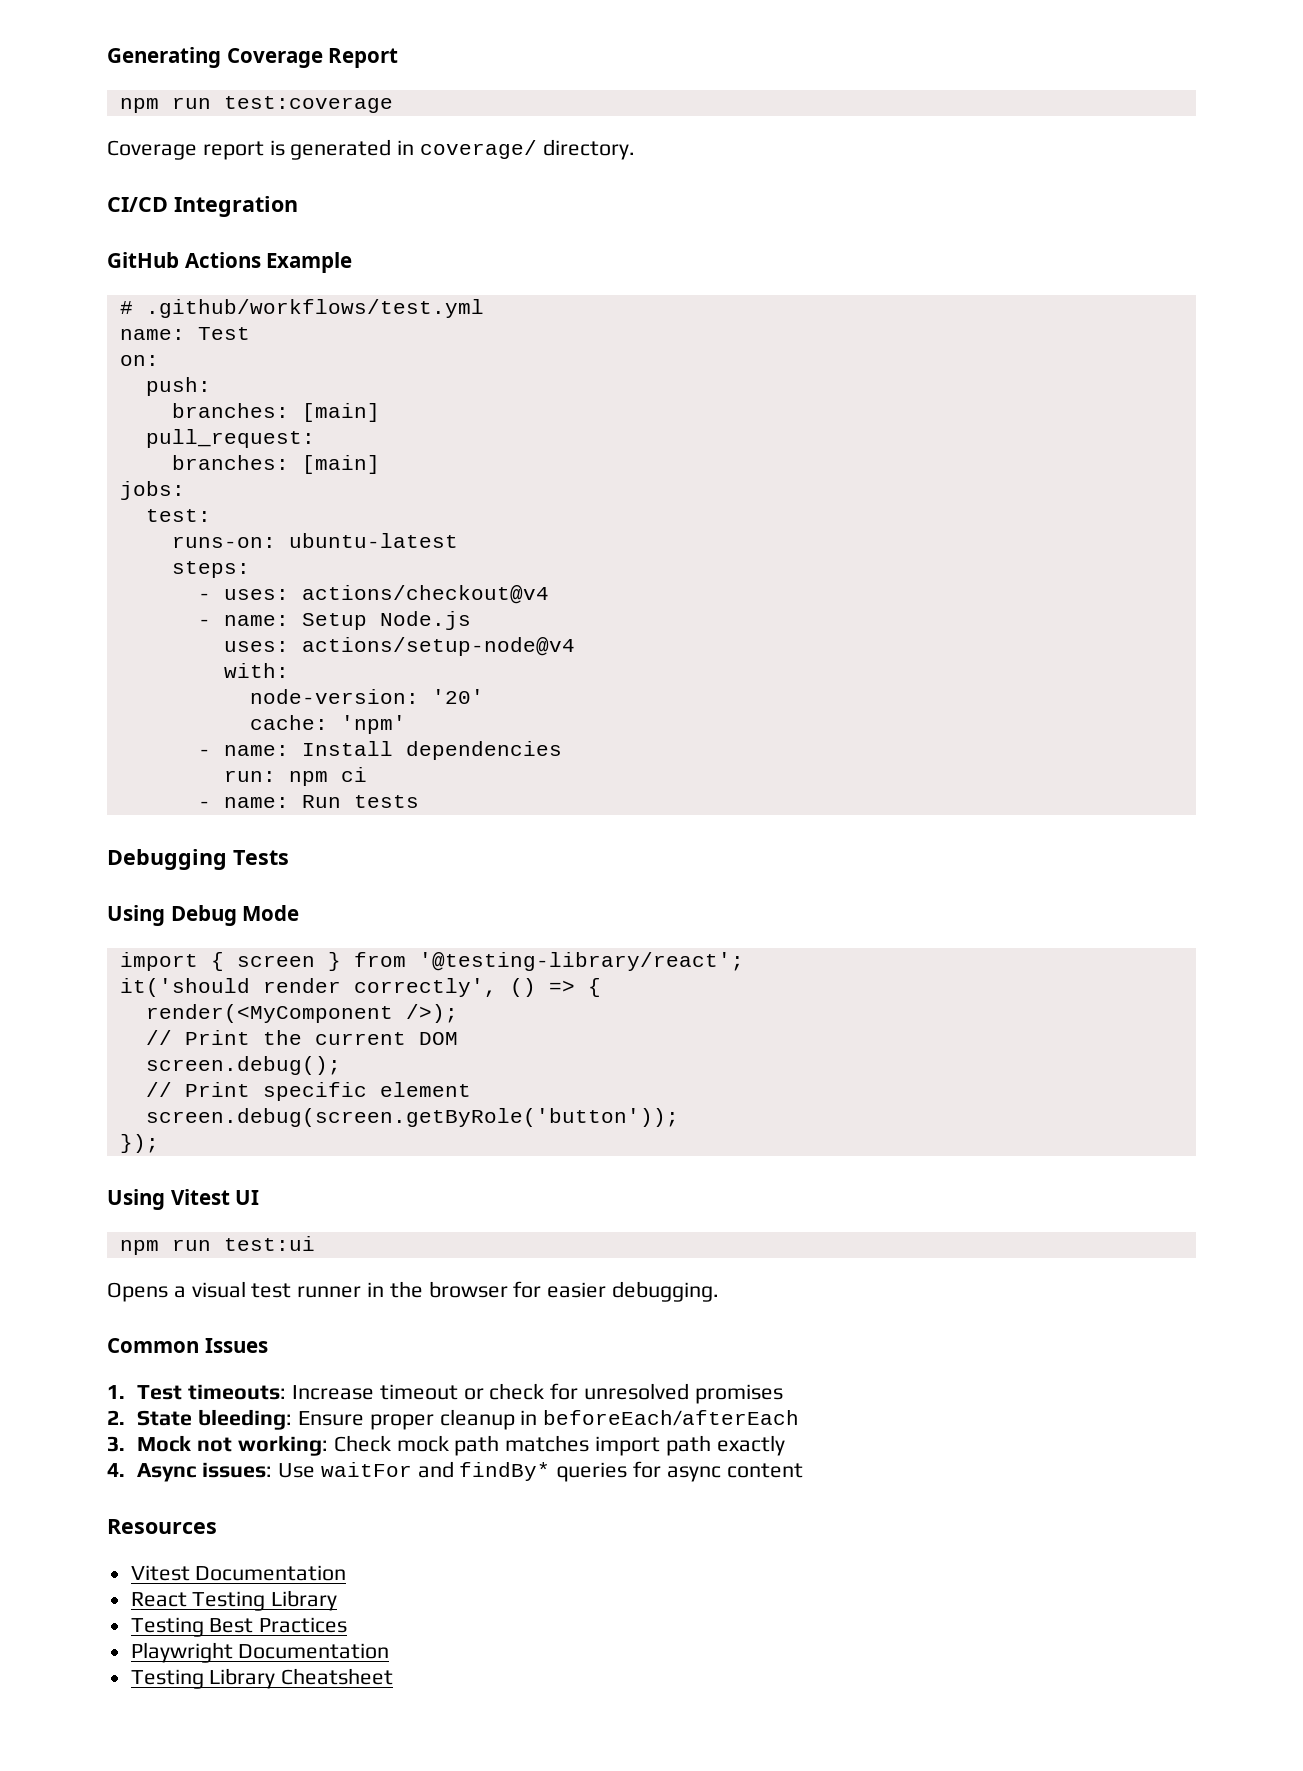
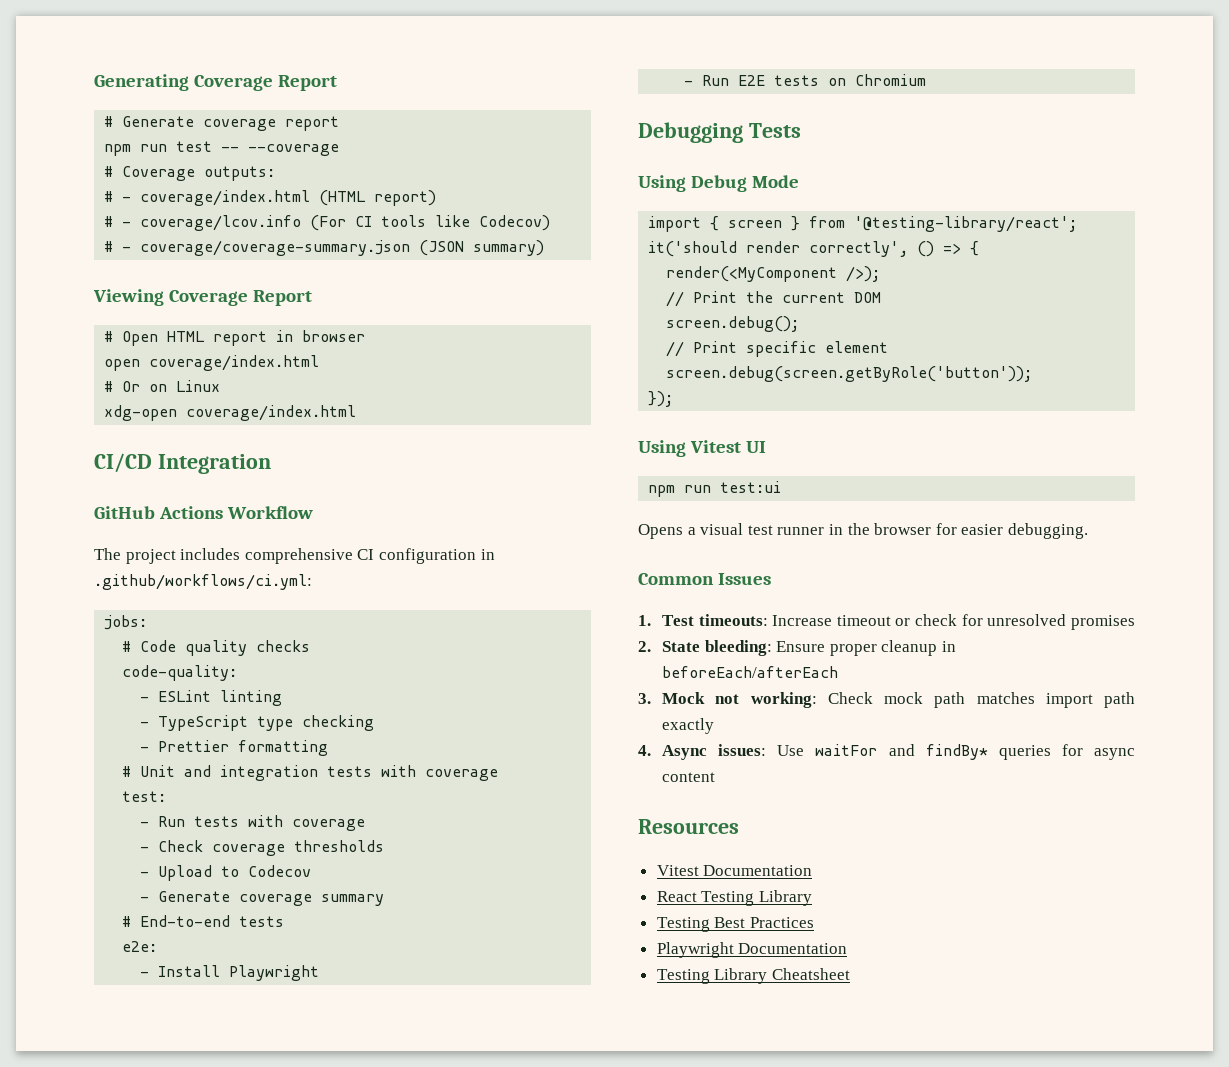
[119,96,393,113] [107,139,635,160] [107,196,298,217] [107,252,353,273] [119,299,484,318] [119,327,250,340] [119,355,159,366] [145,377,211,396] [171,403,380,422] [145,429,315,448] [171,455,380,474] [119,481,185,500] [145,509,211,522] [171,533,458,548] [171,561,250,578] [197,585,549,604] [197,611,471,630] [223,637,575,656] [223,663,289,678] [249,689,484,704] [249,715,406,734] [197,741,562,760] [223,767,367,786] [197,795,419,808] npm run test:coverage // Coverage report is generated in coverage/ directory. // CI/CD Integration // GitHub Actions Example // # .github/workflows/test.yml // name: Test // on: // push: // branches: [main] // pull_request: // branches: [main] // jobs: // test: // runs-on: ubuntu-latest // steps: // - uses: actions/checkout@v4 // - name: Setup Node.js // uses: actions/setup-node@v4 // with: // node-version: '20' // cache: 'npm' // - name: Install dependencies // run: npm ci // - name: Run tests -> [104,116,340,131] [104,141,340,156] [104,166,276,181] [104,190,437,206] [104,215,551,231] [104,240,545,256] [93,289,313,306] [104,330,366,346] [104,355,320,371] [104,380,221,392] [104,405,357,421] [94,453,271,474] [94,506,314,519] [94,548,495,564] [94,574,312,590] [104,615,148,630] [122,640,311,656] [122,665,238,681] [140,690,283,706] [140,715,375,731] [140,740,329,756] [122,765,499,781] [122,791,167,802] [140,815,366,831] [140,840,385,856] [140,865,312,881] [140,891,385,906] [122,915,285,927] [122,941,158,952] [140,965,320,981] [684,74,927,86] # Generate coverage report // npm run test -- --coverage // # Coverage outputs: // # - coverage/index.html (HTML report) // # - coverage/lcov.info (For CI tools like Codecov) // # - coverage/coverage-summary.json (JSON summary) // Viewing Coverage Report // # Open HTML report in browser // open coverage/index.html // # Or on Linux // xdg-open coverage/index.html // CI/CD Integration // GitHub Actions Workflow // The project includes comprehensive CI configuration in .github/workflows/ci.yml: // jobs: // # Code quality checks // code-quality: // - ESLint linting // - TypeScript type checking // - Prettier formatting // # Unit and integration tests with coverage // test: // - Run tests with coverage // - Check coverage thresholds // - Upload to Codecov // - Generate coverage summary // # End-to-end tests // e2e: // - Install Playwright // - Run E2E tests on Chromium

